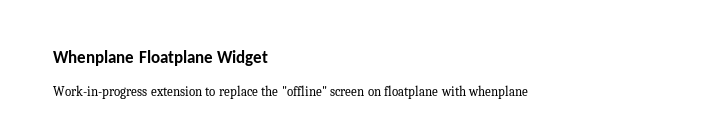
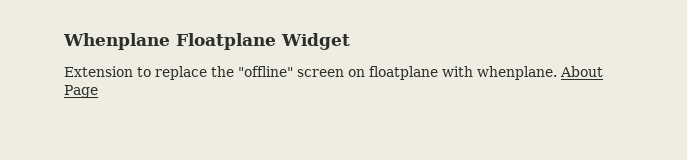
[53,85,202,99] Work-in-progress extension -> [64,66,133,77] Extension
[468,85,529,99] whenplane -> [477,66,603,80] [64,85,98,98] whenplane. About Page

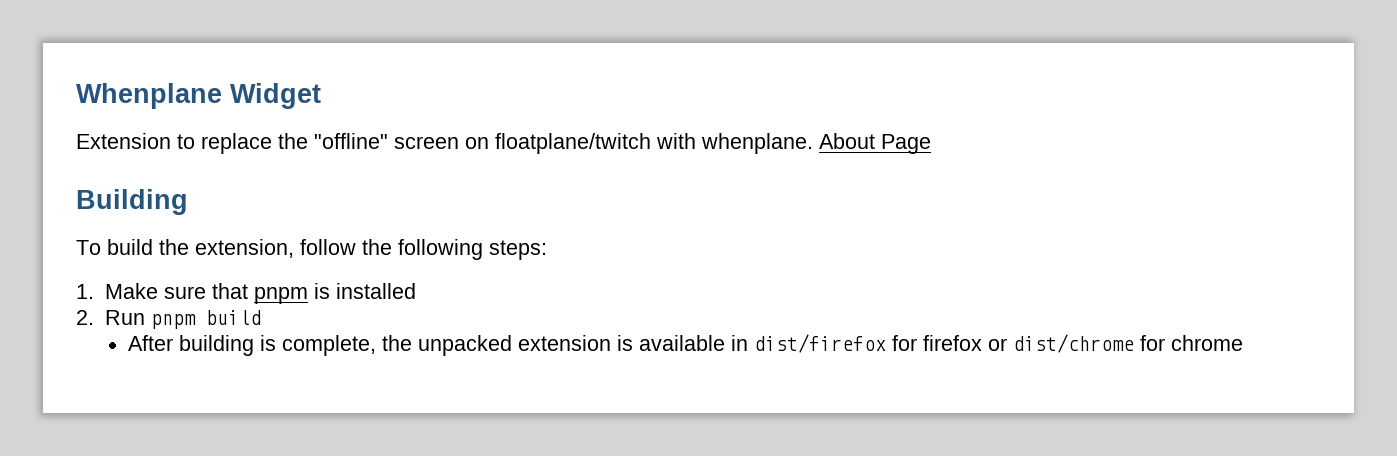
[176,33,276,50] Floatplane -> (222, 96) none
[369,66,438,80] floatplane -> [495,133,651,154] floatplane/twitch
(98, 91) none -> [76,189,188,215] [76,239,547,260] [76,283,416,304] [76,310,261,329] [128,334,1244,356] // Building // To build the extension, follow the following steps: // 1. Make sure that pnpm is installed // 2. Run pnpm build // After building is complete, the unpacked extension is available in dist/firefox for firefox or dist/chrome for chrome

